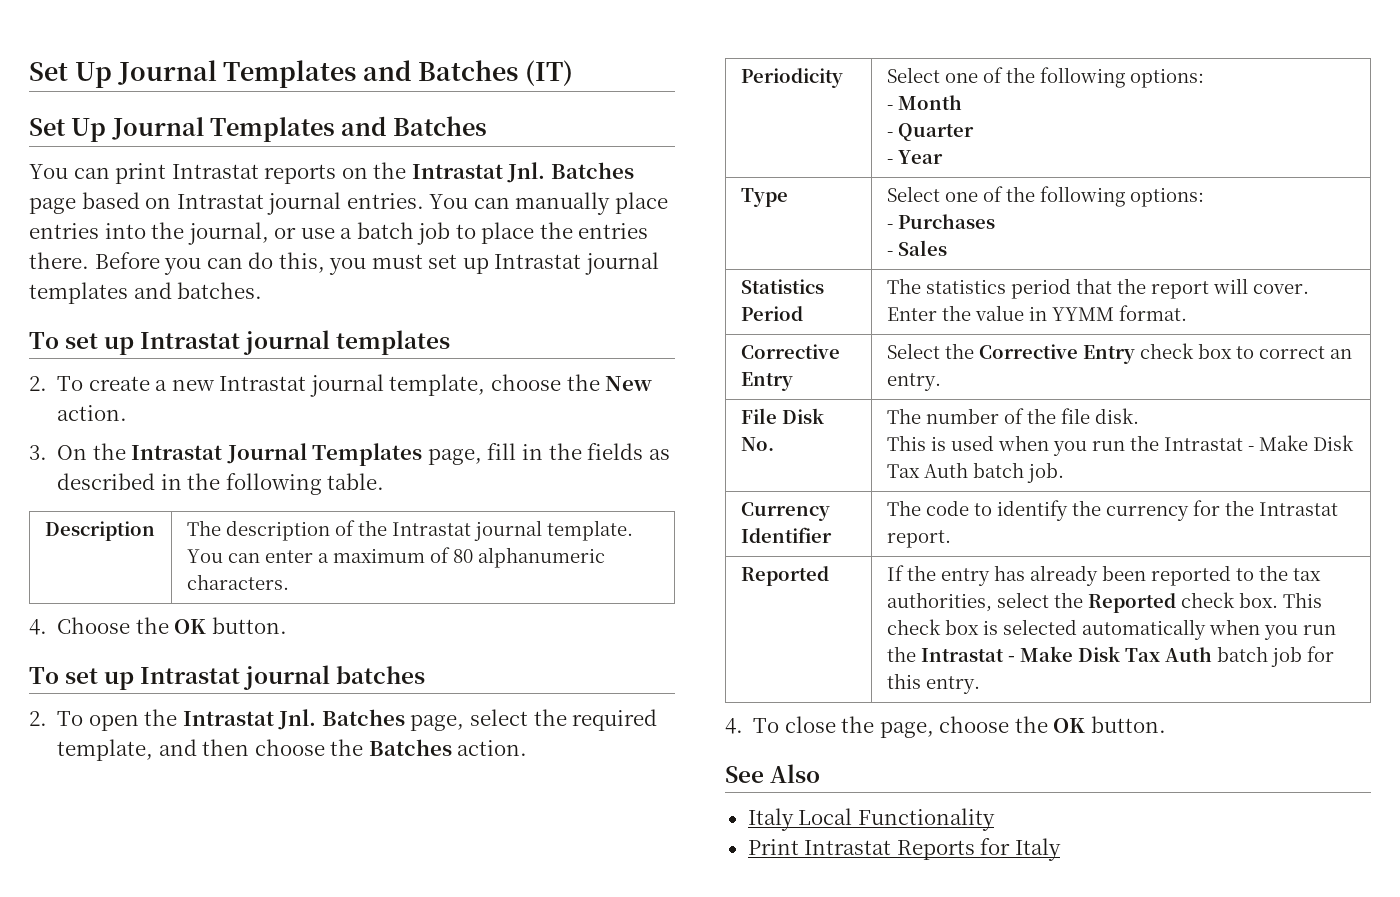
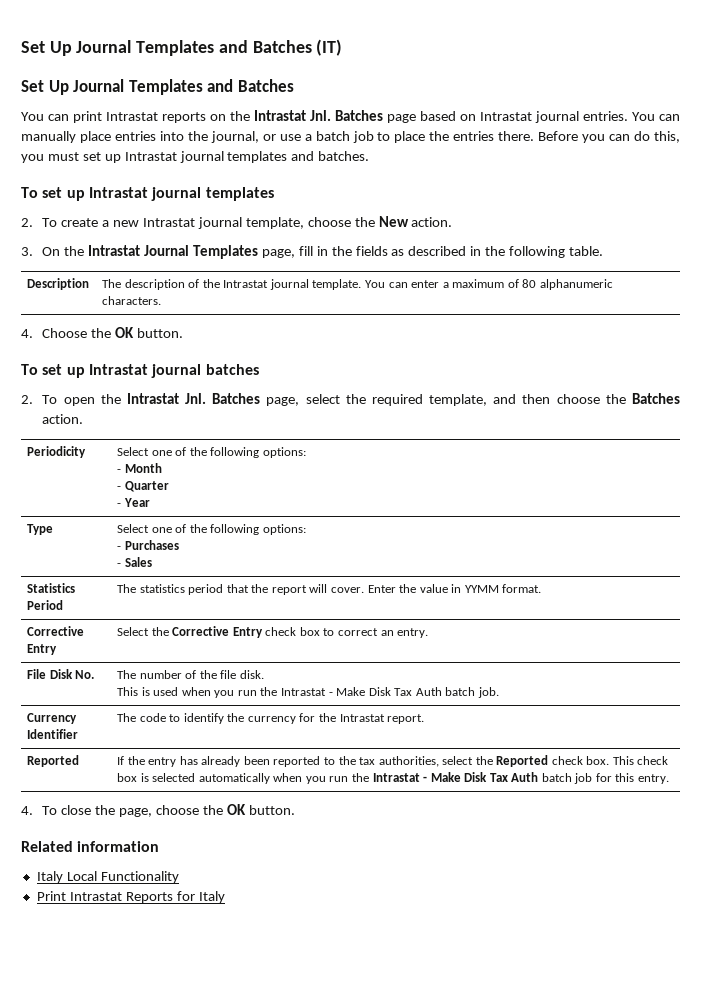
[725,764,821,783] See Also -> [21,841,160,852] Related information

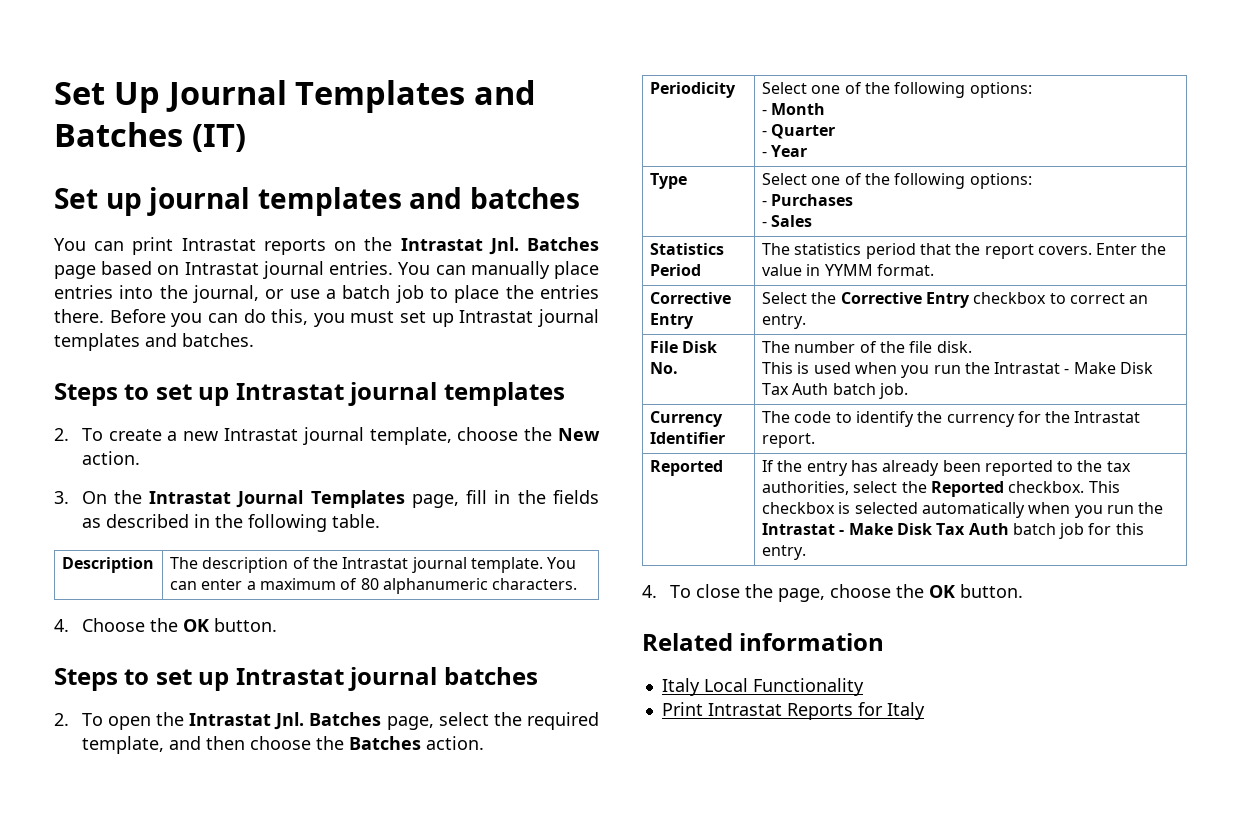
[48,79,294,95] Up Journal Templates and Batches -> [105,187,580,216] up journal templates and batches
[21,187,38,198] To -> [54,383,150,406] Steps to
[21,364,38,375] To -> [54,668,150,691] Steps to
[309,584,364,593] will cover. -> [1037,246,1092,255] covers.
[265,627,320,636] check box -> [973,292,1047,304] checkbox
[551,756,669,765] [117,773,138,782] check box. This check box -> [1008,481,1120,493] [761,502,835,514] checkbox. This checkbox

